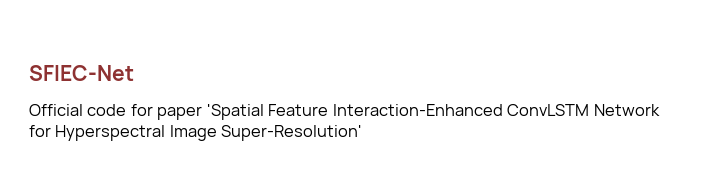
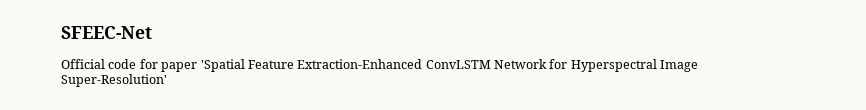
[29,65,134,81] SFIEC-Net -> [61,26,152,39] SFEEC-Net
[332,104,503,116] Interaction-Enhanced -> [297,59,423,69] Extraction-Enhanced

